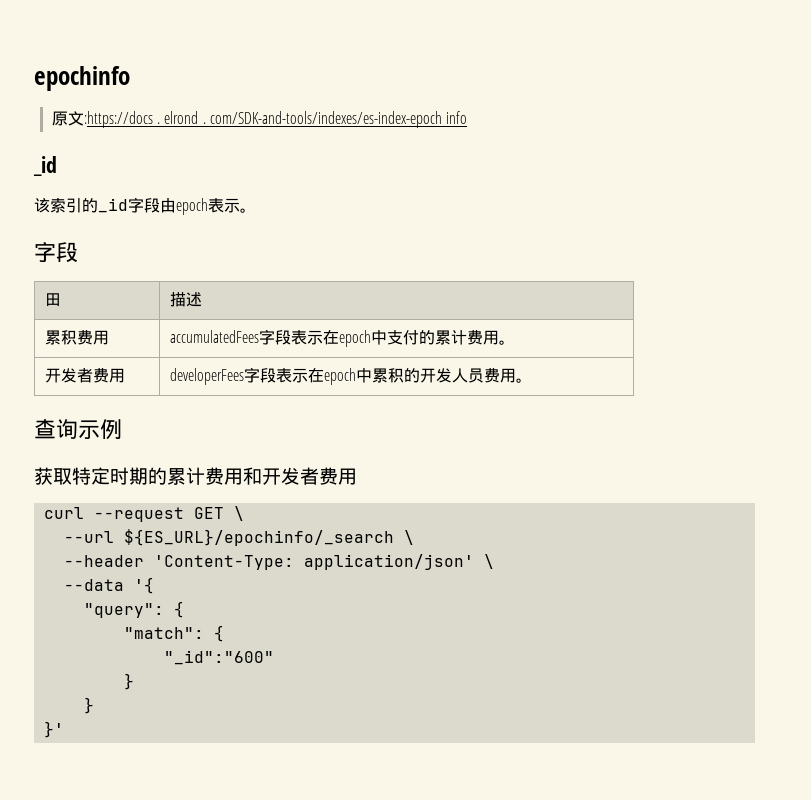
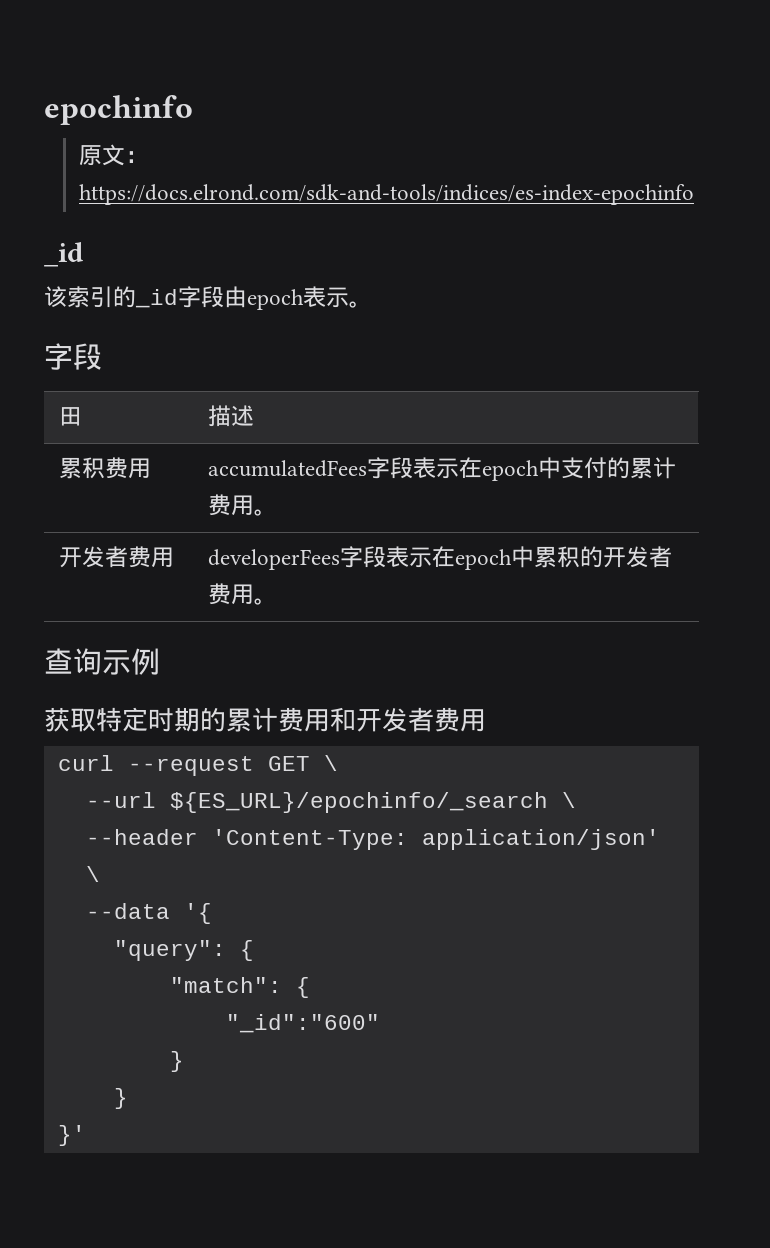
[83,111,468,128] :https://docs . elrond . com/SDK-and-tools/indexes/es-index-epoch info -> [124,151,148,163] [78,184,694,205] ：https://docs.elrond.com/sdk-and-tools/indices/es-index-epochinfo
[451,368,484,383] 人员 -> [648,546,672,568] 者

